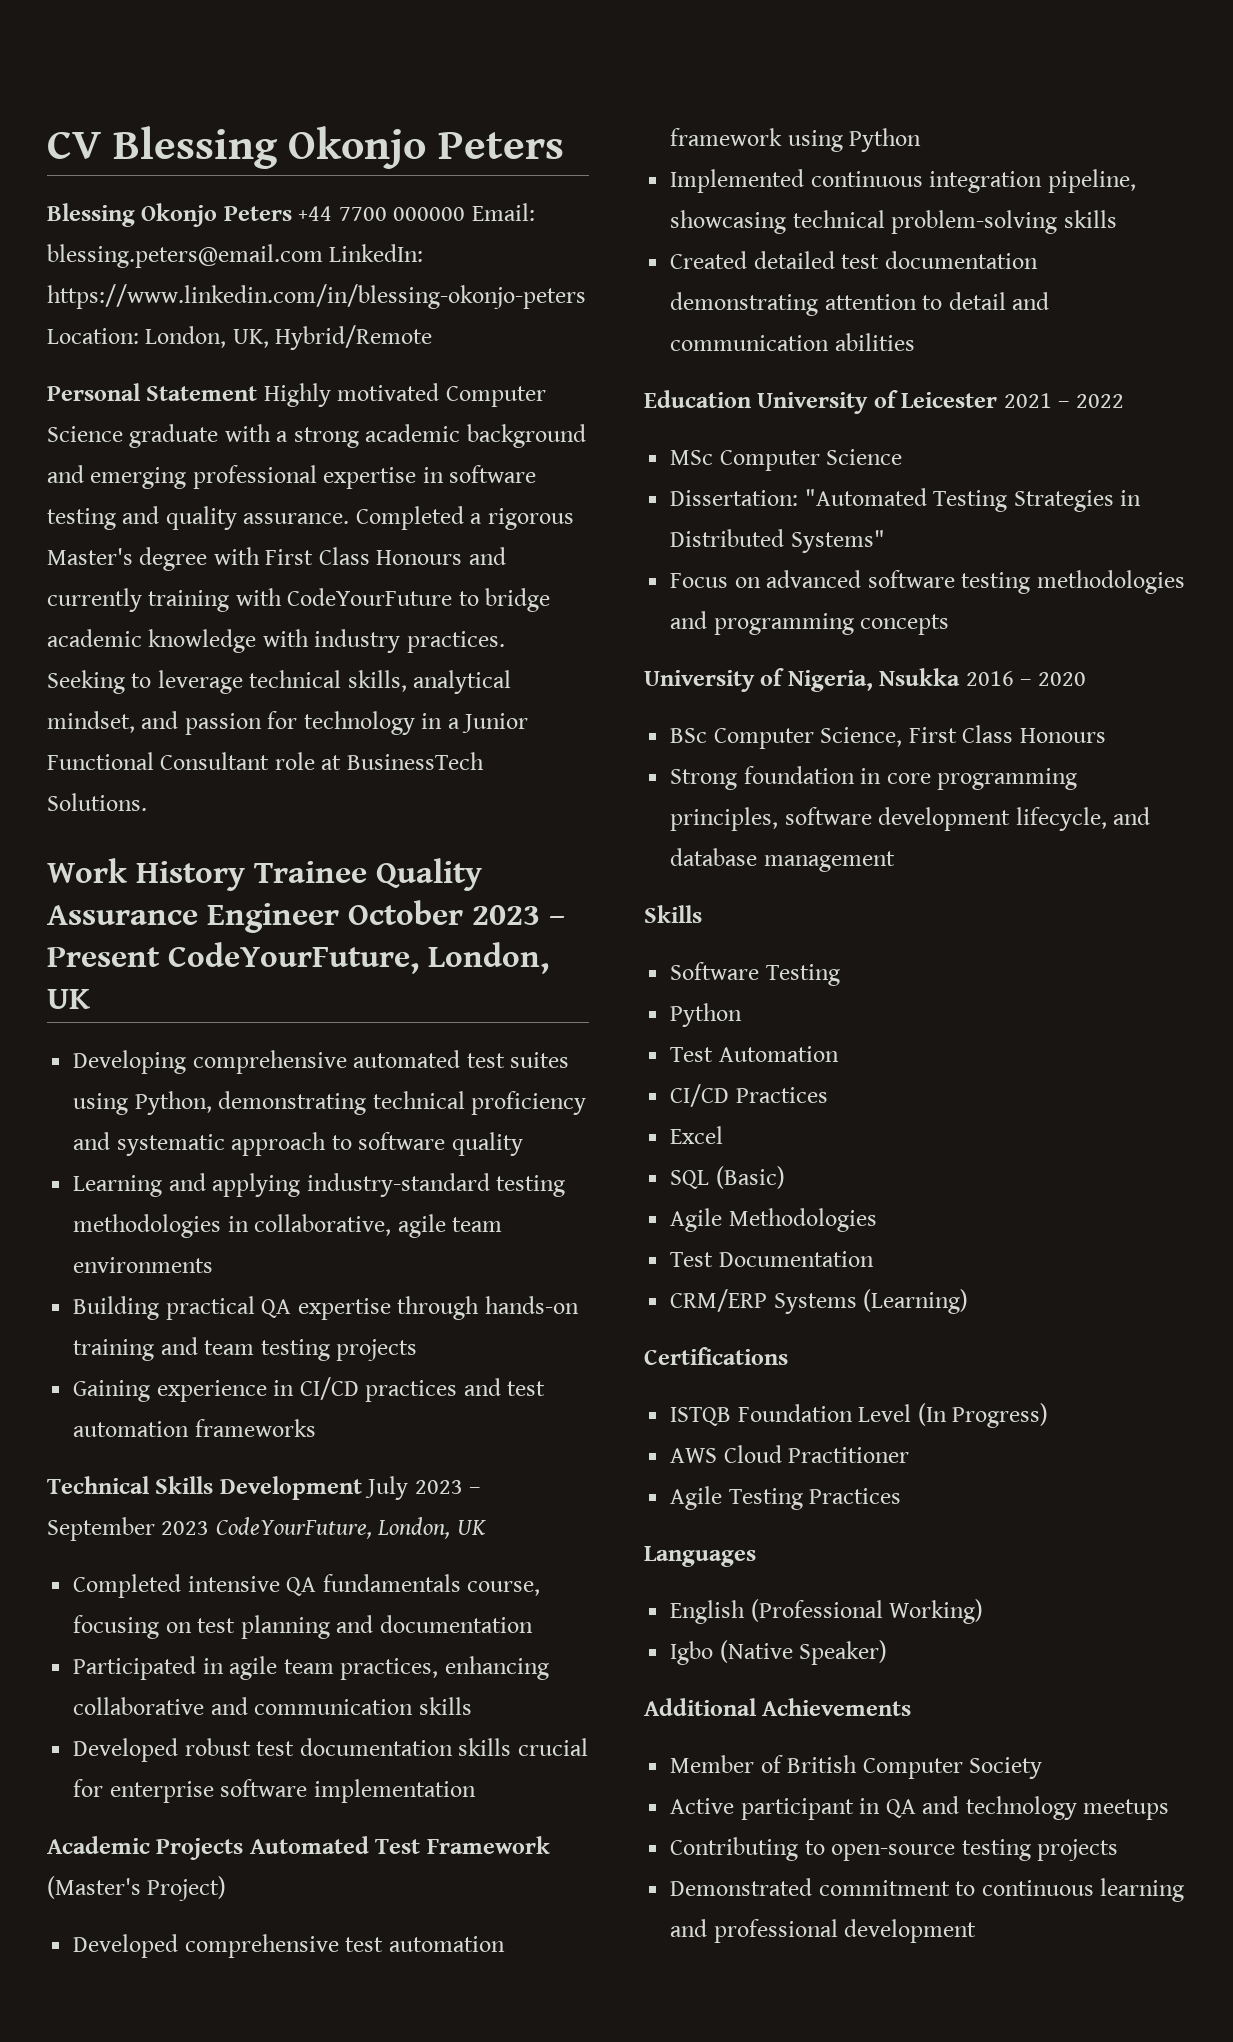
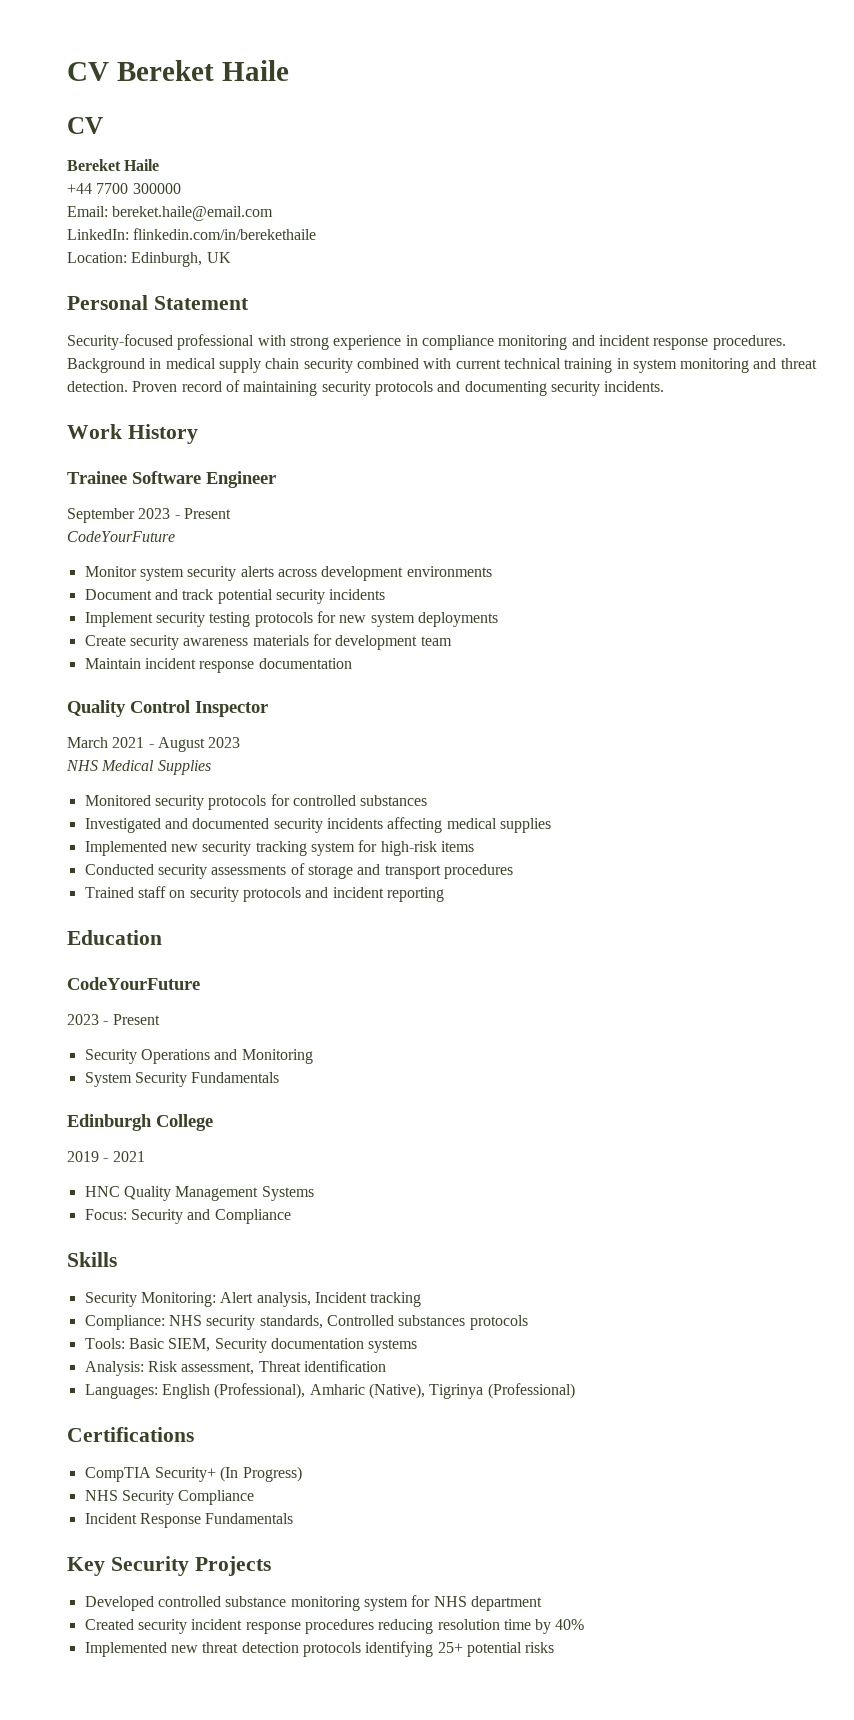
[47,126,565,169] [47,203,535,227] [47,244,424,268] [47,284,586,309] [47,325,433,350] [47,383,546,407] [47,424,586,448] [47,465,537,489] [47,506,574,530] [47,547,506,571] [47,588,551,612] [47,629,505,653] [47,670,512,694] [47,711,529,735] [47,752,484,770] [47,793,147,811] CV Blessing Okonjo Peters // Blessing Okonjo Peters +44 7700 000000 Email: blessing.peters@email.com LinkedIn: https://www.linkedin.com/in/blessing-okonjo-peters Location: London, UK, Hybrid/Remote // Personal Statement Highly motivated Computer Science graduate with a strong academic background and emerging professional expertise in software testing and quality assurance. Completed a rigorous Master's degree with First Class Honours and currently training with CodeYourFuture to bridge academic knowledge with industry practices. Seeking to leverage technical skills, analytical mindset, and passion for technology in a Junior Functional Consultant role at BusinessTech Solutions. -> [67,60,289,81] [67,117,103,134] [67,159,160,171] [67,183,181,194] [67,206,274,221] [67,228,317,240] [67,252,231,267] [67,295,249,310] [67,334,786,350] [67,358,817,373] [67,380,665,396] CV Bereket Haile // CV // Bereket Haile // +44 7700 300000 // Email: bereket.haile@email.com // LinkedIn: flinkedin.com/in/berekethaile // Location: Edinburgh, UK // Personal Statement // Security-focused professional with strong experience in compliance monitoring and incident response procedures. Background in medical supply chain security combined with current technical training in system monitoring and threat detection. Proven record of maintaining security protocols and documenting security incidents.
[254,858,482,891] [47,905,198,925] Trainee Quality Assurance -> [67,471,201,484] // Trainee Software
[348,900,565,925] [47,942,549,974] [47,989,90,1009] [73,1050,570,1074] [73,1091,587,1115] [73,1132,523,1156] [73,1173,566,1197] [73,1214,503,1238] [73,1257,214,1273] [73,1296,579,1320] [73,1337,418,1361] [73,1377,546,1402] [73,1419,316,1437] [47,1476,481,1500] [47,1517,486,1541] [73,1574,541,1598] [73,1615,533,1639] [73,1656,549,1680] [73,1697,472,1715] [73,1738,588,1762] [73,1779,476,1803] [47,1836,550,1860] [47,1876,227,1901] [73,1934,505,1958] [670,128,922,152] [670,169,1136,193] [670,210,1117,234] [670,251,1038,269] [670,292,1050,316] [670,333,915,351] [644,390,1124,414] [670,449,903,471] [670,488,1142,512] [670,529,885,553] [670,570,1185,594] [670,611,950,635] [644,668,1086,692] [670,725,1106,749] [670,766,1078,790] [670,807,1151,831] [670,848,895,872] [644,905,702,923] [670,962,840,986] [670,1003,743,1027] [670,1046,839,1062] [670,1084,828,1107] [670,1126,724,1144] [670,1166,785,1189] [670,1208,877,1232] [670,1251,874,1267] [670,1289,969,1314] [644,1347,788,1365] [670,1403,1049,1428] [670,1445,910,1463] [670,1486,902,1510] [644,1546,756,1567] [670,1599,984,1624] [670,1640,888,1665] [644,1698,912,1716] [670,1755,1043,1779] [670,1796,1170,1820] [670,1837,1119,1861] [670,1878,1185,1902] [670,1919,977,1943] October 2023 – Present CodeYourFuture, London, UK // Developing comprehensive automated test suites using Python, demonstrating technical proficiency and systematic approach to software quality // Learning and applying industry-standard testing methodologies in collaborative, agile team environments // Building practical QA expertise through hands-on training and team testing projects // Gaining experience in CI/CD practices and test automation frameworks // Technical Skills Development July 2023 – September 2023 CodeYourFuture, London, UK // Completed intensive QA fundamentals course, focusing on test planning and documentation // Participated in agile team practices, enhancing collaborative and communication skills // Developed robust test documentation skills crucial for enterprise software implementation // Academic Projects Automated Test Framework (Master's Project) // Developed comprehensive test automation framework using Python // Implemented continuous integration pipeline, showcasing technical problem-solving skills // Created detailed test documentation demonstrating attention to detail and communication abilities // Education University of Leicester 2021 – 2022 // MSc Computer Science // Dissertation: "Automated Testing Strategies in Distributed Systems" // Focus on advanced software testing methodologies and programming concepts // University of Nigeria, Nsukka 2016 – 2020 // BSc Computer Science, First Class Honours // Strong foundation in core programming principles, software development lifecycle, and database management // Skills // Software Testing // Python // Test Automation // CI/CD Practices // Excel // SQL (Basic) // Agile Methodologies // Test Documentation // CRM/ERP Systems (Learning) // Certifications // ISTQB Foundation Level (In Progress) // AWS Cloud Practitioner // Agile Testing Practices // Languages // English (Professional Working) // Igbo (Native Speaker) // Additional Achievements // Member of British Computer Society // Active participant in QA and technology meetups // Contributing to open-source testing projects // Demonstrated commitment to continuous learning and professional development -> [67,508,231,523] [67,531,175,542] [84,566,492,581] [84,589,386,604] [84,611,498,627] [84,634,452,650] [84,658,352,673] [67,700,268,717] [67,737,241,752] [66,760,211,775] [84,794,428,810] [84,817,551,833] [84,840,474,856] [84,863,513,879] [84,886,444,902] [67,930,162,945] [67,977,200,990] [67,1014,160,1025] [84,1049,313,1064] [84,1072,280,1087] [67,1114,213,1131] [67,1151,145,1162] [84,1186,314,1201] [84,1209,291,1224] [67,1252,117,1267] [84,1292,422,1307] [84,1315,528,1330] [84,1338,418,1353] [84,1360,386,1376] [84,1383,575,1399] [67,1427,194,1442] [84,1466,302,1482] [84,1490,255,1505] [84,1513,294,1528] [67,1556,271,1576] [84,1595,542,1611] [84,1619,585,1634] [84,1641,555,1657] // September 2023 - Present // CodeYourFuture // Monitor system security alerts across development environments // Document and track potential security incidents // Implement security testing protocols for new system deployments // Create security awareness materials for development team // Maintain incident response documentation // Quality Control Inspector // March 2021 - August 2023 // NHS Medical Supplies // Monitored security protocols for controlled substances // Investigated and documented security incidents affecting medical supplies // Implemented new security tracking system for high-risk items // Conducted security assessments of storage and transport procedures // Trained staff on security protocols and incident reporting // Education // CodeYourFuture // 2023 - Present // Security Operations and Monitoring // System Security Fundamentals // Edinburgh College // 2019 - 2021 // HNC Quality Management Systems // Focus: Security and Compliance // Skills // Security Monitoring: Alert analysis, Incident tracking // Compliance: NHS security standards, Controlled substances protocols // Tools: Basic SIEM, Security documentation systems // Analysis: Risk assessment, Threat identification // Languages: English (Professional), Amharic (Native), Tigrinya (Professional) // Certifications // CompTIA Security+ (In Progress) // NHS Security Compliance // Incident Response Fundamentals // Key Security Projects // Developed controlled substance monitoring system for NHS department // Created security incident response procedures reducing resolution time by 40% // Implemented new threat detection protocols identifying 25+ potential risks

